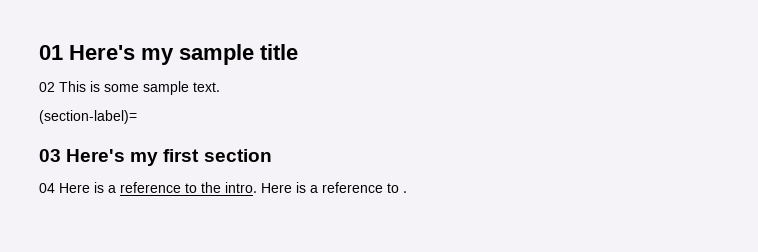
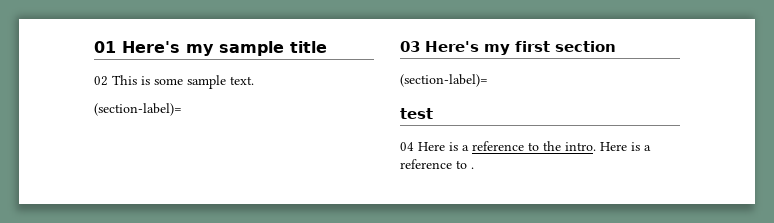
(272, 155) none -> [400,74,488,87] [400,108,433,119] // (section-label)= // test

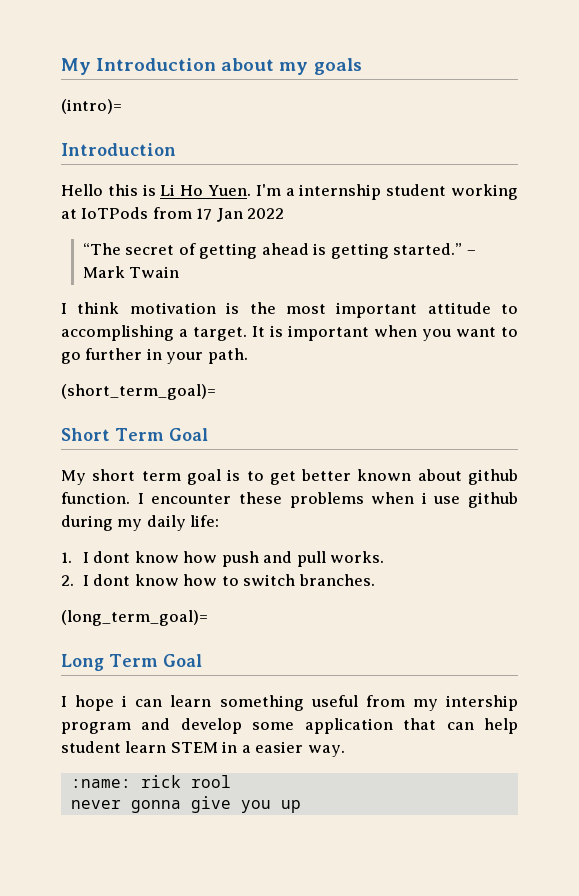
[94,41,327,56] [94,75,254,89] [94,103,182,116] [400,41,616,55] [400,74,488,87] [400,108,433,119] [400,141,651,151] [400,159,474,169] 01 Here's my sample title // 02 This is some sample text. // (section-label)= // 03 Here's my first section // (section-label)= // test // 04 Here is a reference to the intro. Here is a reference to . -> [61,58,362,75] [61,99,122,114] [61,143,176,156] [61,184,518,200] [61,207,285,222] [82,243,476,259] [82,266,180,278] [61,302,518,318] [61,325,518,341] [61,348,248,364] [61,384,216,400] [61,428,208,441] [61,469,519,485] [61,492,518,508] [61,515,220,531] [61,551,385,567] [61,574,375,586] [61,610,208,626] [61,654,202,671] [61,695,518,711] [61,718,518,734] [61,741,345,757] [70,775,231,788] [70,796,301,813] My Introduction about my goals // (intro)= // Introduction // Hello this is Li Ho Yuen. I'm a internship student working at IoTPods from 17 Jan 2022 // “The secret of getting ahead is getting started.” – Mark Twain // I think motivation is the most important attitude to accomplishing a target. It is important when you want to go further in your path. // (short_term_goal)= // Short Term Goal // My short term goal is to get better known about github function. I encounter these problems when i use github during my daily life: // 1. I dont know how push and pull works. // 2. I dont know how to switch branches. // (long_term_goal)= // Long Term Goal // I hope i can learn something useful from my intership program and develop some application that can help student learn STEM in a easier way. // :name: rick rool // never gonna give you up

